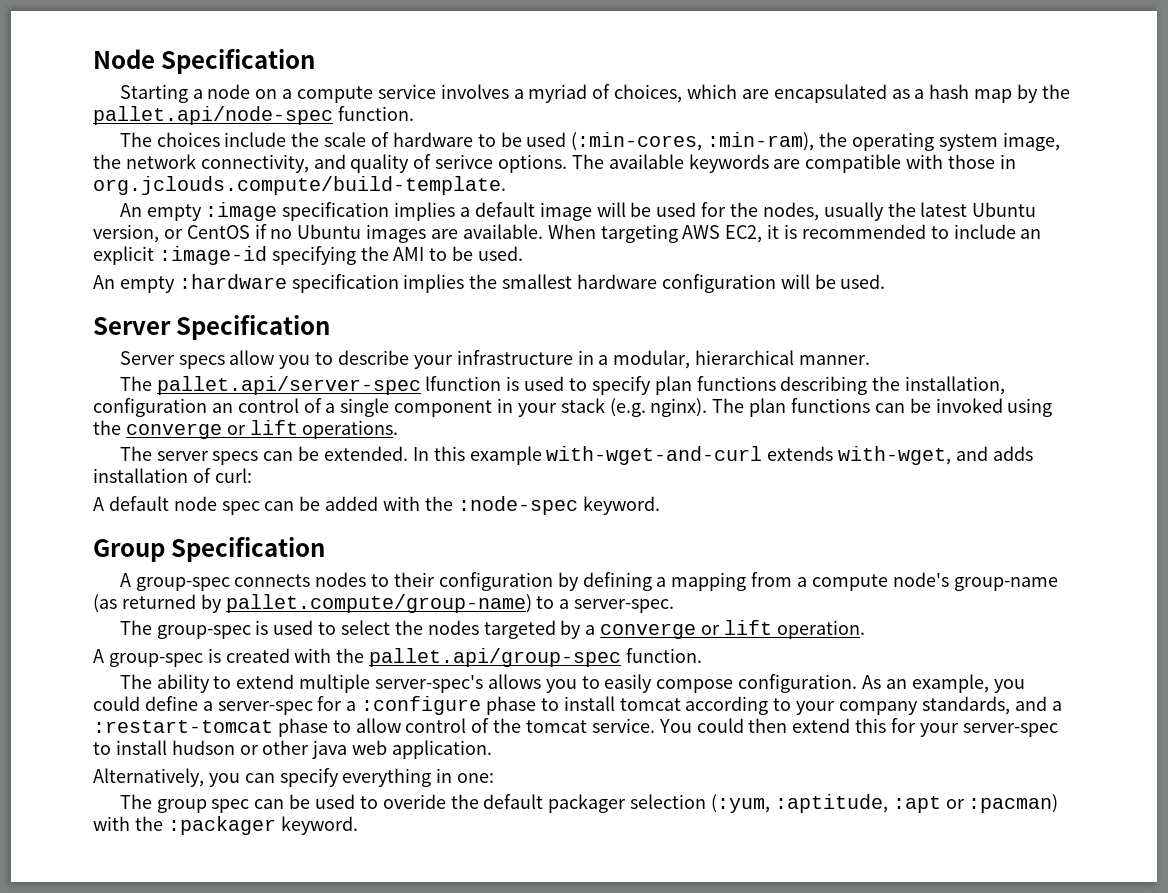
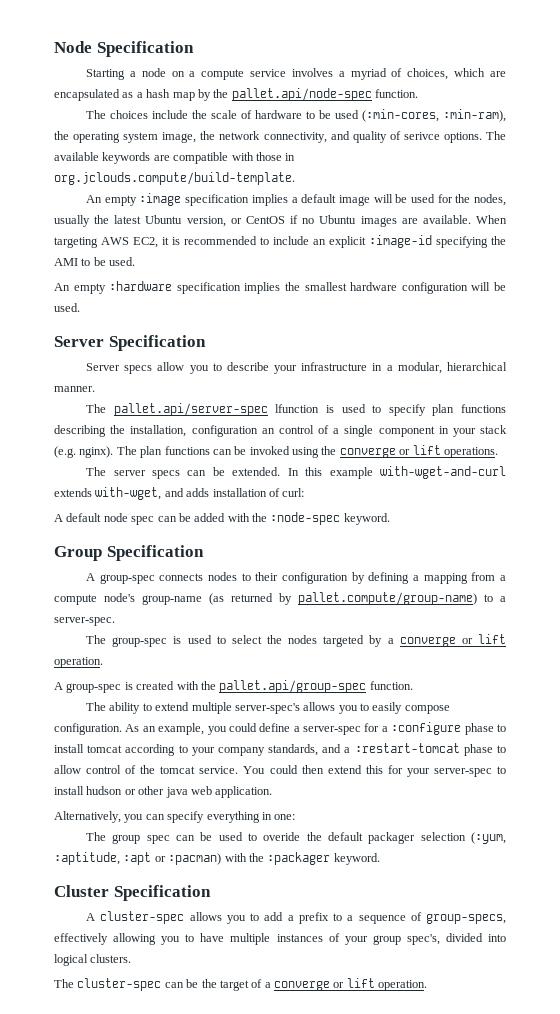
(358, 825) none -> [54,885,211,901] [86,911,506,924] [54,933,506,945] [54,954,132,966] [54,978,428,991] // Cluster Specification // A cluster-spec allows you to add a prefix to a sequence of group-specs, effectively allowing you to have multiple instances of your group spec's, divided into logical clusters. // The cluster-spec can be the target of a converge or lift operation.

